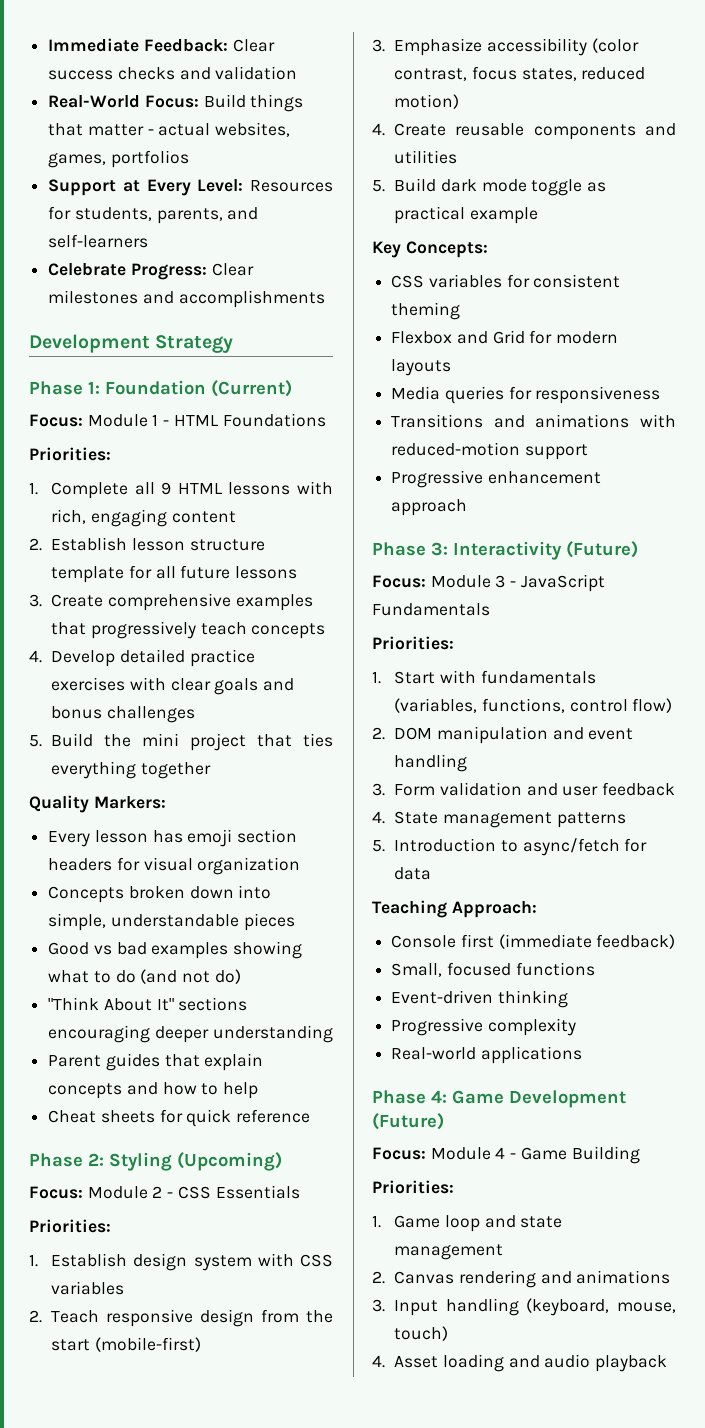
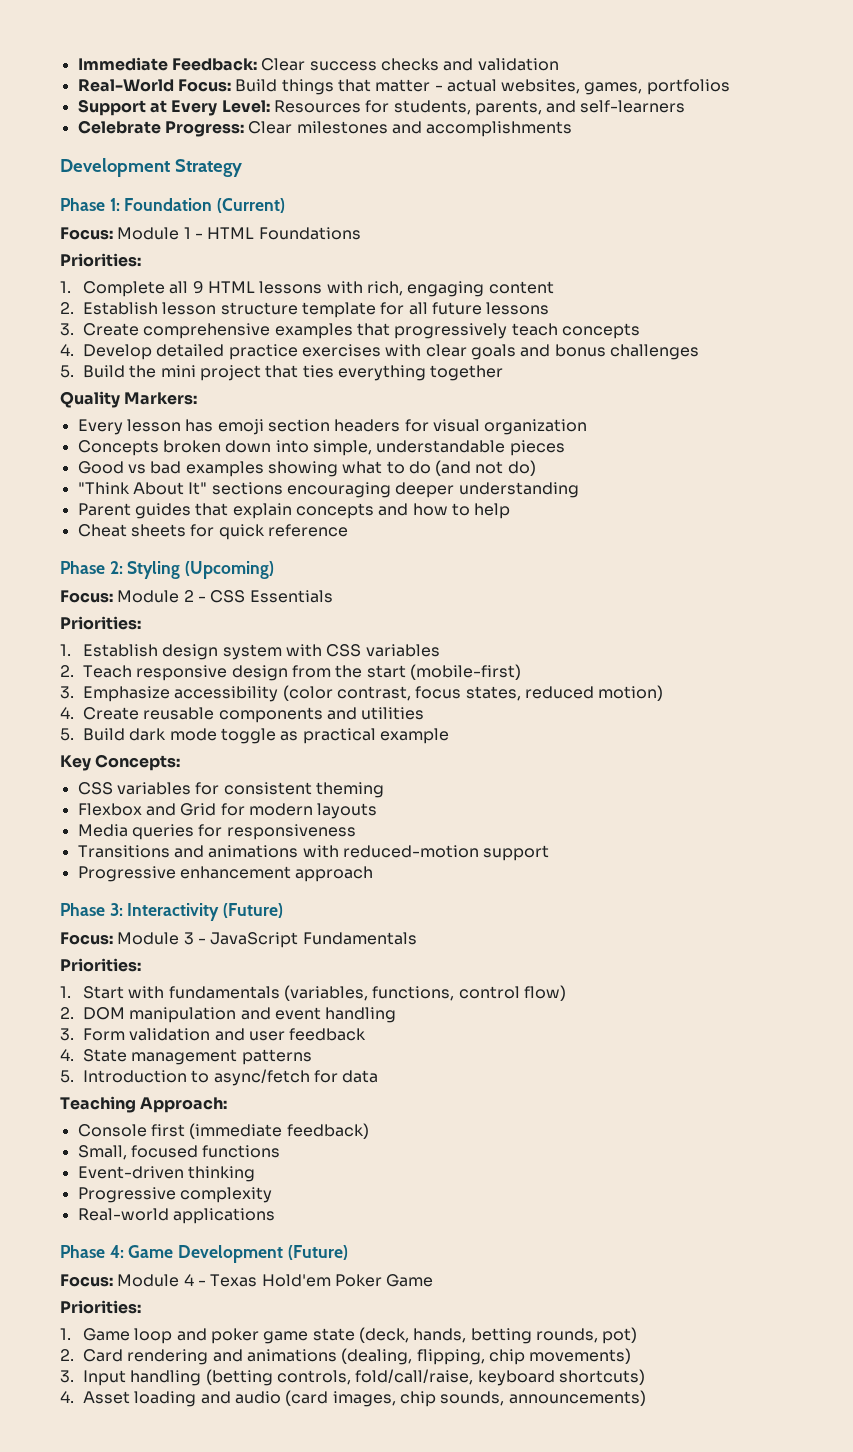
[520,1146,640,1164] Game Building -> [210,1274,434,1287] Texas Hold'em Poker Game
[520,1216,563,1228] [394,1244,504,1260] [372,1271,455,1284] state management // 2. Canvas -> [211,1327,638,1344] [60,1349,124,1362] poker game state (deck, hands, betting rounds, pot) // 2. Card
(671, 1277) none -> [341,1348,632,1365] (dealing, flipping, chip movements)
[526,1298,676,1316] [394,1326,449,1341] (keyboard, mouse, touch) -> [205,1369,646,1386] (betting controls, fold/call/raise, keyboard shortcuts)
[595,1355,668,1372] playback -> [285,1390,646,1407] (card images, chip sounds, announcements)

